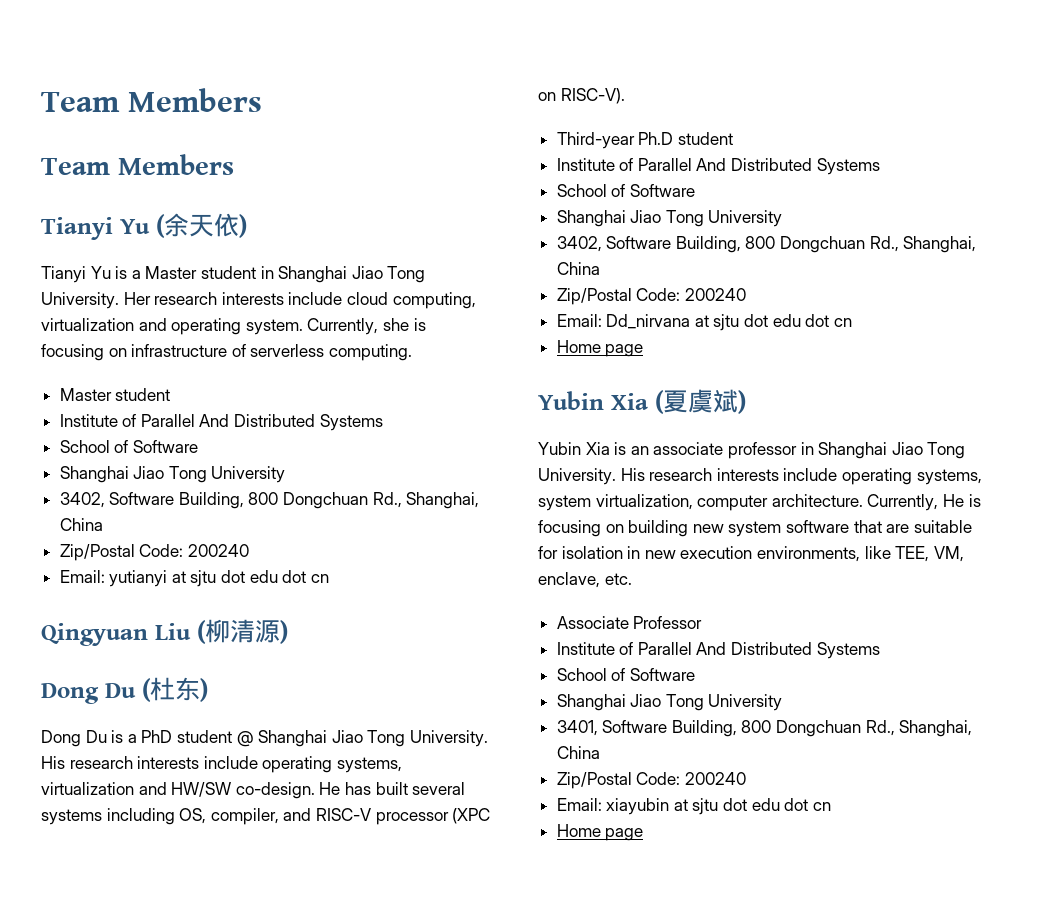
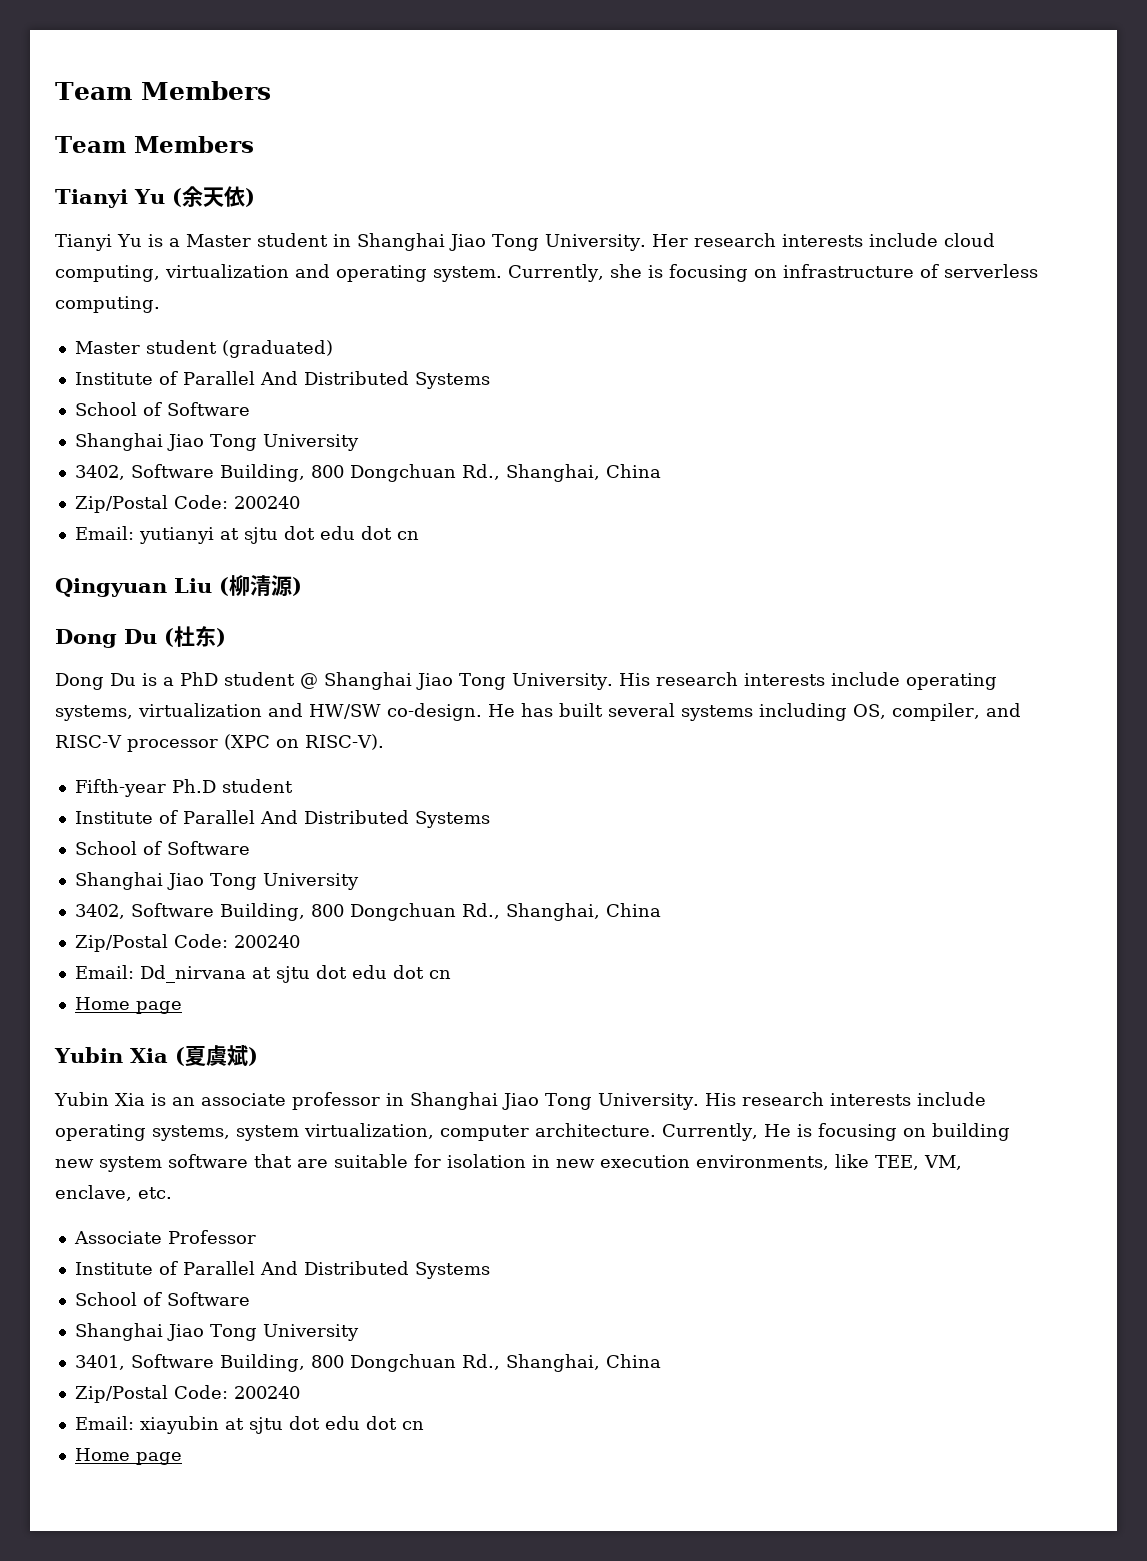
(171, 394) none -> [221,340,333,358] (graduated)
[556,132,635,149] Third-year -> [74,779,166,797] Fifth-year

